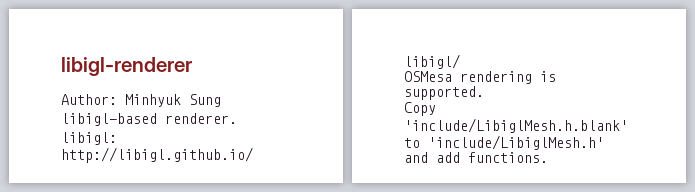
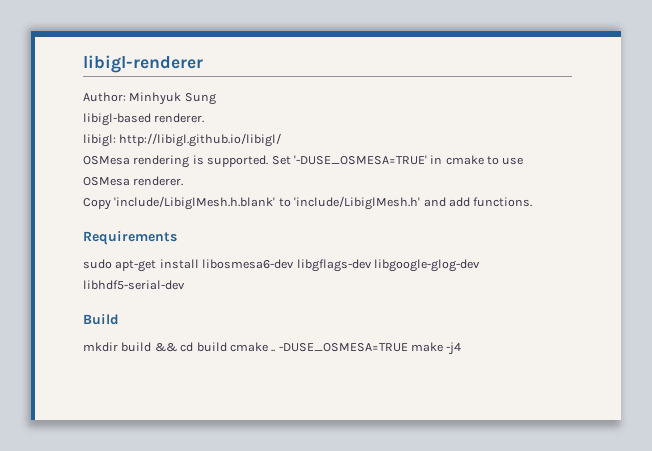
(484, 93) none -> [271,155,524,165] [83,176,184,186] Set '-DUSE_OSMESA=TRUE' in cmake to use OSMesa renderer.
(548, 157) none -> [83,231,177,245] [83,259,480,272] [83,280,185,290] [83,314,119,325] [83,342,462,355] // Requirements // sudo apt-get install libosmesa6-dev libgflags-dev libgoogle-glog-dev libhdf5-serial-dev // Build // mkdir build && cd build cmake .. -DUSE_OSMESA=TRUE make -j4

